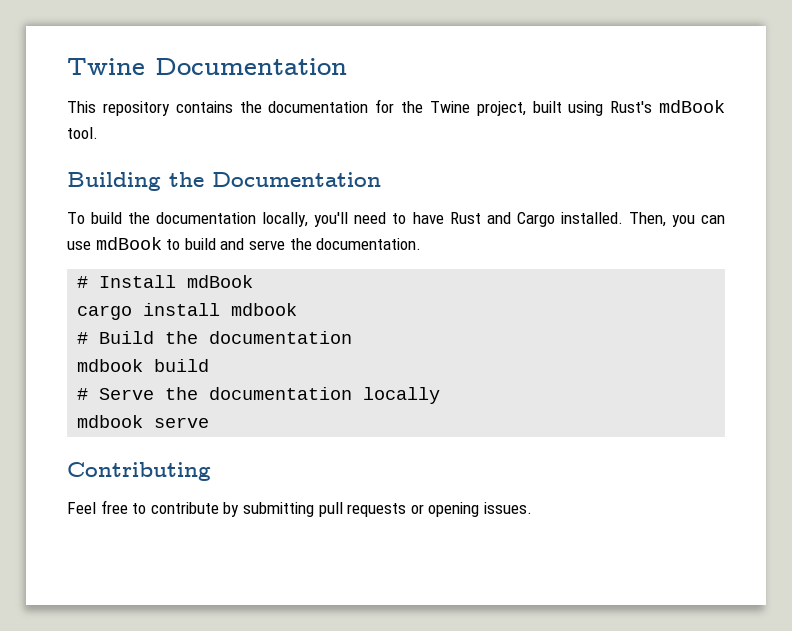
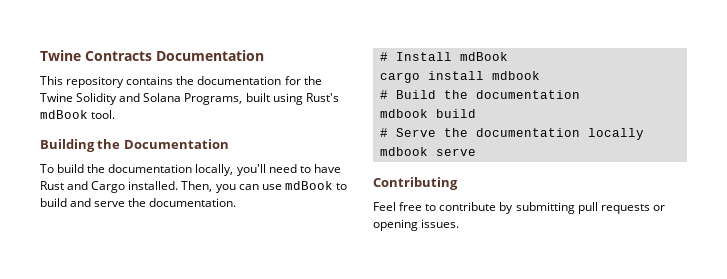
[67,58,145,75] Twine -> [40,50,152,61] Twine Contracts
[476,101,526,116] project, -> [76,93,243,105] Solidity and Solana Programs,

